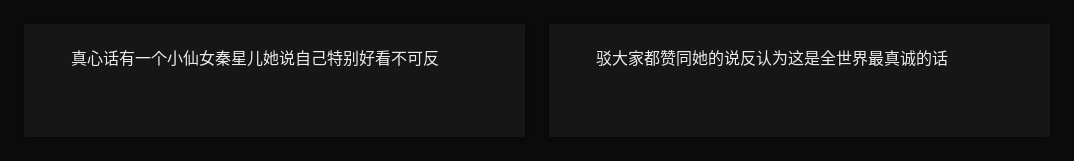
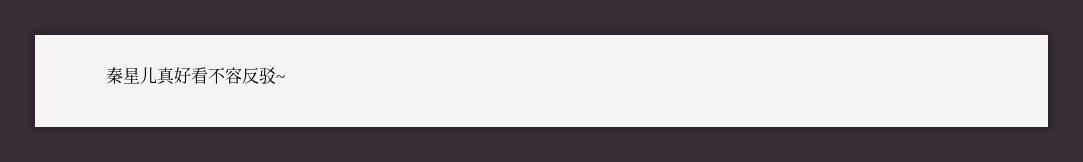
[71,50,948,67] 真心话有一个小仙女秦星儿她说自己特别好看不可反驳大家都赞同她的说反认为这是全世界最真诚的话 -> [106,67,285,85] 秦星儿真好看不容反驳~

